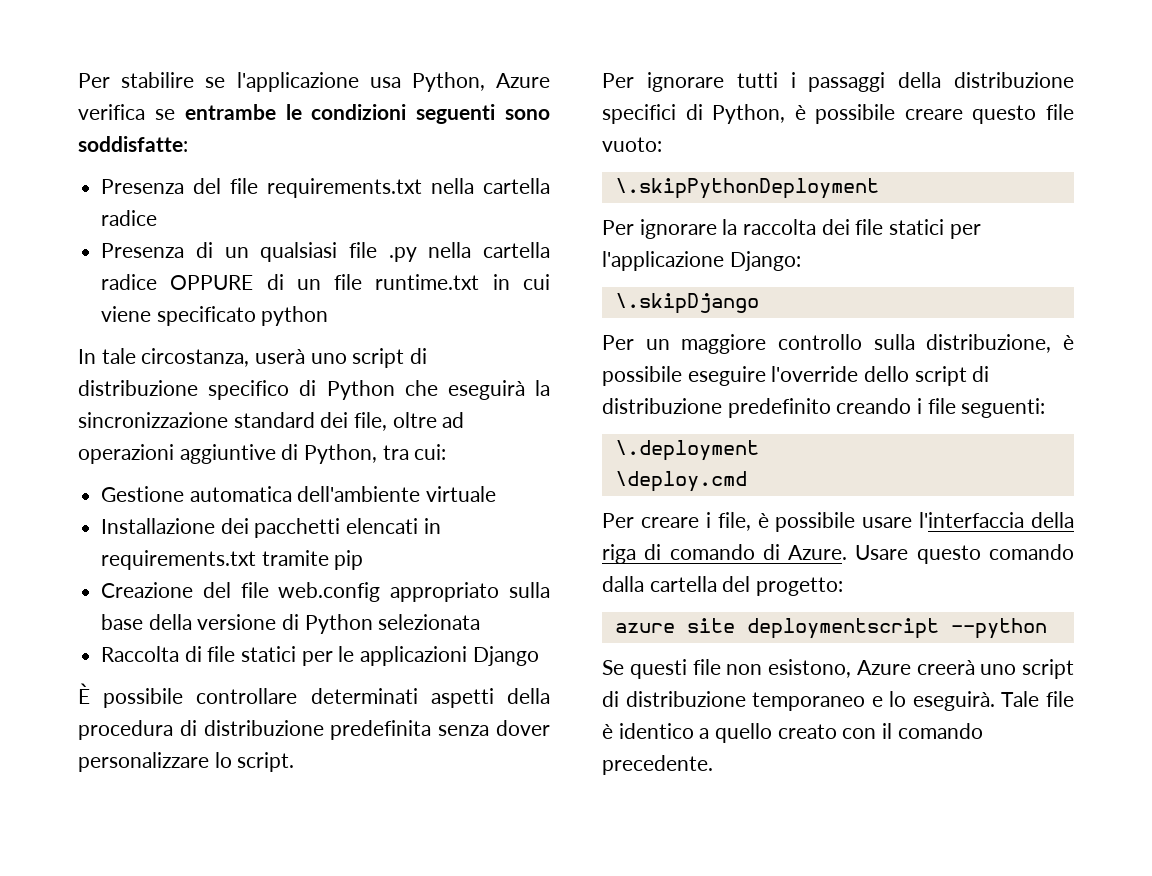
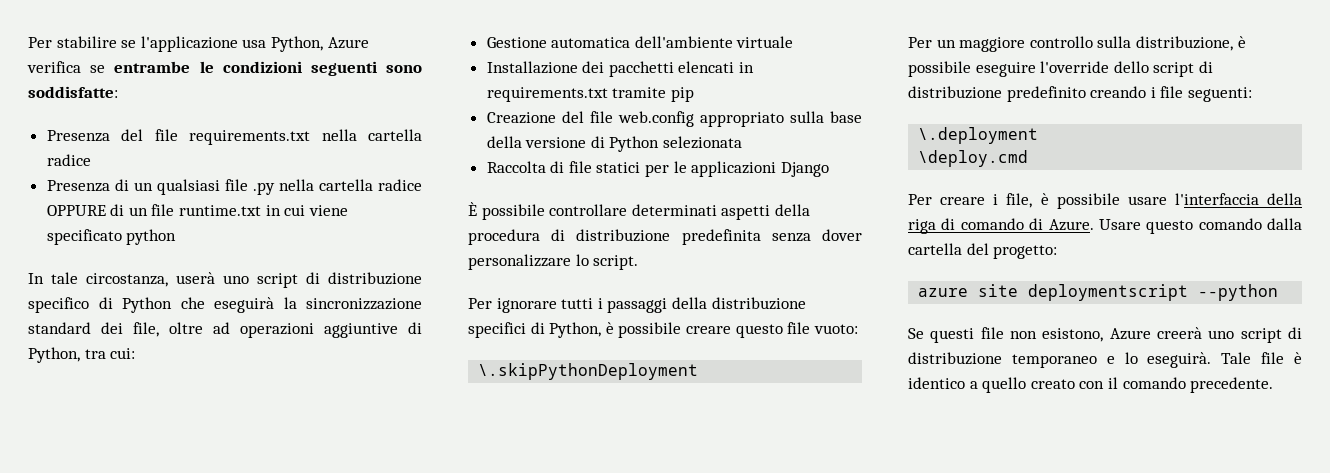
[602,219,981,239] [602,251,801,271] [614,293,759,314] // Per ignorare la raccolta dei file statici per l'applicazione Django: // \.skipDjango -> (699, 371) none

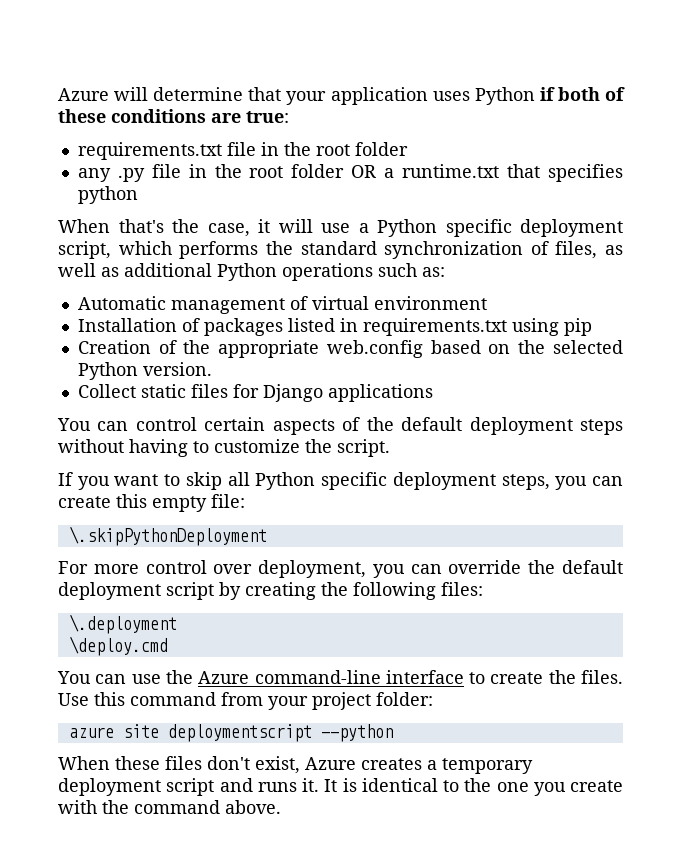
[28,36,369,52] [27,61,422,76] [28,86,118,98] [46,129,422,145] [46,154,91,166] [46,179,422,195] [46,204,348,216] [46,229,177,245] [28,272,422,288] [28,297,422,313] [28,322,422,338] [28,347,136,363] [486,36,794,48] [486,61,735,77] Per stabilire se l'applicazione usa Python, Azure verifica se entrambe le condizioni seguenti sono soddisfatte: // Presenza del file requirements.txt nella cartella radice // Presenza di un qualsiasi file .py nella cartella radice OPPURE di un file runtime.txt in cui viene specificato python // In tale circostanza, userà uno script di distribuzione specifico di Python che eseguirà la sincronizzazione standard dei file, oltre ad operazioni aggiuntive di Python, tra cui: // Gestione automatica dell'ambiente virtuale // Installazione dei pacchetti elencati -> [58,87,626,105] [58,109,289,123] [77,142,408,160] [77,164,623,182] [77,186,138,204] [58,219,623,237] [58,241,623,259] [58,263,445,281] [77,296,487,314] [77,318,335,336] Azure will determine that your application uses Python if both of these conditions are true: // requirements.txt file in the root folder // any .py file in the root folder OR a runtime.txt that specifies python // When that's the case, it will use a Python specific deployment script, which performs the standard synchronization of files, as well as additional Python operations such as: // Automatic management of virtual environment // Installation of packages listed
[612,87,667,98] tramite -> [511,318,559,336] using
[486,111,862,127] [486,136,743,152] [486,161,829,177] [468,202,810,220] [468,229,862,245] [468,254,639,270] [468,297,806,313] [468,322,858,338] [478,363,699,380] [908,36,1246,52] [908,61,1213,77] [908,86,1252,102] [918,127,1039,144] [918,150,1029,167] [908,193,1302,209] [908,218,1302,234] [908,243,1058,259] [918,284,1279,301] [908,327,1302,343] [908,352,1302,368] [908,377,1274,393] Creazione del file web.config appropriato sulla base della versione di Python selezionata // Raccolta di file statici per le applicazioni Django // È possibile controllare determinati aspetti della procedura di distribuzione predefinita senza dover personalizzare lo script. // Per ignorare tutti i passaggi della distribuzione specifici di Python, è possibile creare questo file vuoto: // \.skipPythonDeployment // Per un maggiore controllo sulla distribuzione, è possibile eseguire l'override dello script di distribuzione predefinito creando i file seguenti: // \.deployment // \deploy.cmd // Per creare i file, è possibile usare l'interfaccia della riga di comando di Azure. Usare questo comando dalla cartella del progetto: // azure site deploymentscript --python // Se questi file non esistono, Azure creerà uno script di distribuzione temporaneo e lo eseguirà. Tale file è identico a quello creato con il comando precedente. -> [77,340,623,358] [77,362,212,380] [77,384,433,402] [57,417,624,435] [58,439,390,457] [58,472,624,490] [58,494,245,512] [68,526,267,546] [58,560,623,578] [58,582,483,600] [68,614,177,634] [68,636,168,656] [57,670,623,684] [58,692,433,710] [68,724,393,742] [58,756,533,774] [58,778,623,796] [58,800,281,814] Creation of the appropriate web.config based on the selected Python version. // Collect static files for Django applications // You can control certain aspects of the default deployment steps without having to customize the script. // If you want to skip all Python specific deployment steps, you can create this empty file: // \.skipPythonDeployment // For more control over deployment, you can override the default deployment script by creating the following files: // \.deployment // \deploy.cmd // You can use the Azure command-line interface to create the files. Use this command from your project folder: // azure site deploymentscript --python // When these files don't exist, Azure creates a temporary deployment script and runs it. It is identical to the one you create with the command above.

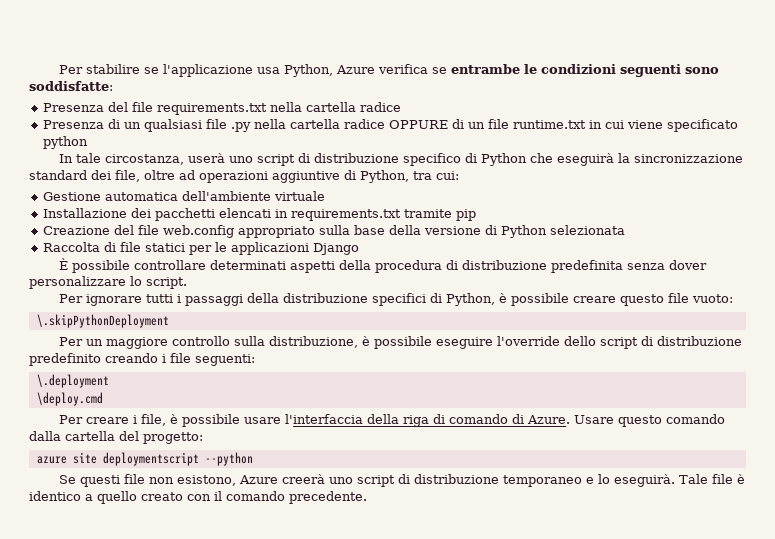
[58,87,626,105] [58,109,289,123] [77,142,408,160] [77,164,623,182] [77,186,138,204] [58,219,623,237] [58,241,623,259] [58,263,445,281] [77,296,487,314] [77,318,335,336] Azure will determine that your application uses Python if both of these conditions are true: // requirements.txt file in the root folder // any .py file in the root folder OR a runtime.txt that specifies python // When that's the case, it will use a Python specific deployment script, which performs the standard synchronization of files, as well as additional Python operations such as: // Automatic management of virtual environment // Installation of packages listed -> [58,64,719,77] [29,81,113,91] [42,102,401,115] [42,119,738,132] [42,136,88,149] [58,153,743,166] [29,170,459,183] [42,191,325,201] [42,208,271,221] Per stabilire se l'applicazione usa Python, Azure verifica se entrambe le condizioni seguenti sono soddisfatte: // Presenza del file requirements.txt nella cartella radice // Presenza di un qualsiasi file .py nella cartella radice OPPURE di un file runtime.txt in cui viene specificato python // In tale circostanza, userà uno script di distribuzione specifico di Python che eseguirà la sincronizzazione standard dei file, oltre ad operazioni aggiuntive di Python, tra cui: // Gestione automatica dell'ambiente virtuale // Installazione dei pacchetti elencati
[511,318,559,336] using -> [403,209,452,218] tramite
[77,340,623,358] [77,362,212,380] [77,384,433,402] [57,417,624,435] [58,439,390,457] [58,472,624,490] [58,494,245,512] [68,526,267,546] [58,560,623,578] [58,582,483,600] [68,614,177,634] [68,636,168,656] [57,670,623,684] [58,692,433,710] [68,724,393,742] [58,756,533,774] [58,778,623,796] [58,800,281,814] Creation of the appropriate web.config based on the selected Python version. // Collect static files for Django applications // You can control certain aspects of the default deployment steps without having to customize the script. // If you want to skip all Python specific deployment steps, you can create this empty file: // \.skipPythonDeployment // For more control over deployment, you can override the default deployment script by creating the following files: // \.deployment // \deploy.cmd // You can use the Azure command-line interface to create the files. Use this command from your project folder: // azure site deploymentscript --python // When these files don't exist, Azure creates a temporary deployment script and runs it. It is identical to the one you create with the command above. -> [42,225,625,238] [42,242,359,255] [58,258,707,273] [29,276,187,289] [58,293,733,306] [36,314,169,328] [58,336,742,349] [29,353,255,366] [36,374,109,388] [36,392,103,406] [58,414,725,427] [29,431,203,444] [36,452,253,466] [58,474,745,487] [29,491,367,504] Creazione del file web.config appropriato sulla base della versione di Python selezionata // Raccolta di file statici per le applicazioni Django // È possibile controllare determinati aspetti della procedura di distribuzione predefinita senza dover personalizzare lo script. // Per ignorare tutti i passaggi della distribuzione specifici di Python, è possibile creare questo file vuoto: // \.skipPythonDeployment // Per un maggiore controllo sulla distribuzione, è possibile eseguire l'override dello script di distribuzione predefinito creando i file seguenti: // \.deployment // \deploy.cmd // Per creare i file, è possibile usare l'interfaccia della riga di comando di Azure. Usare questo comando dalla cartella del progetto: // azure site deploymentscript --python // Se questi file non esistono, Azure creerà uno script di distribuzione temporaneo e lo eseguirà. Tale file è identico a quello creato con il comando precedente.

